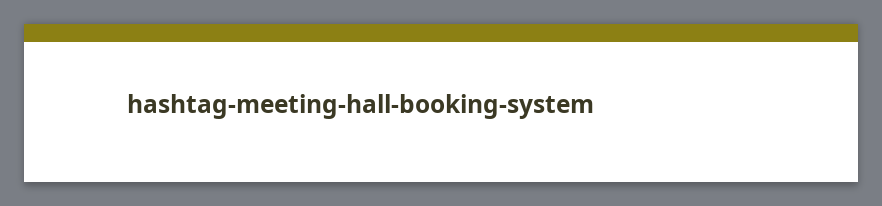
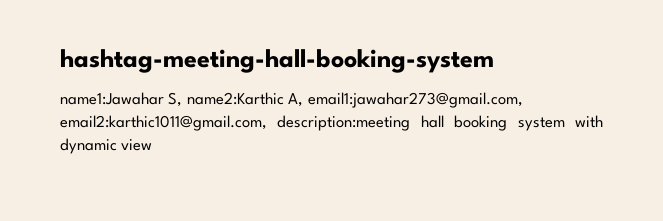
(594, 106) none -> [60,92,523,108] [60,115,603,131] [60,138,153,154] // name1:Jawahar S, name2:Karthic A, email1:jawahar273@gmail.com, email2:karthic1011@gmail.com, description:meeting hall booking system with dynamic view

